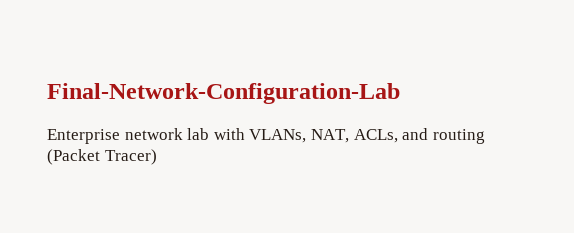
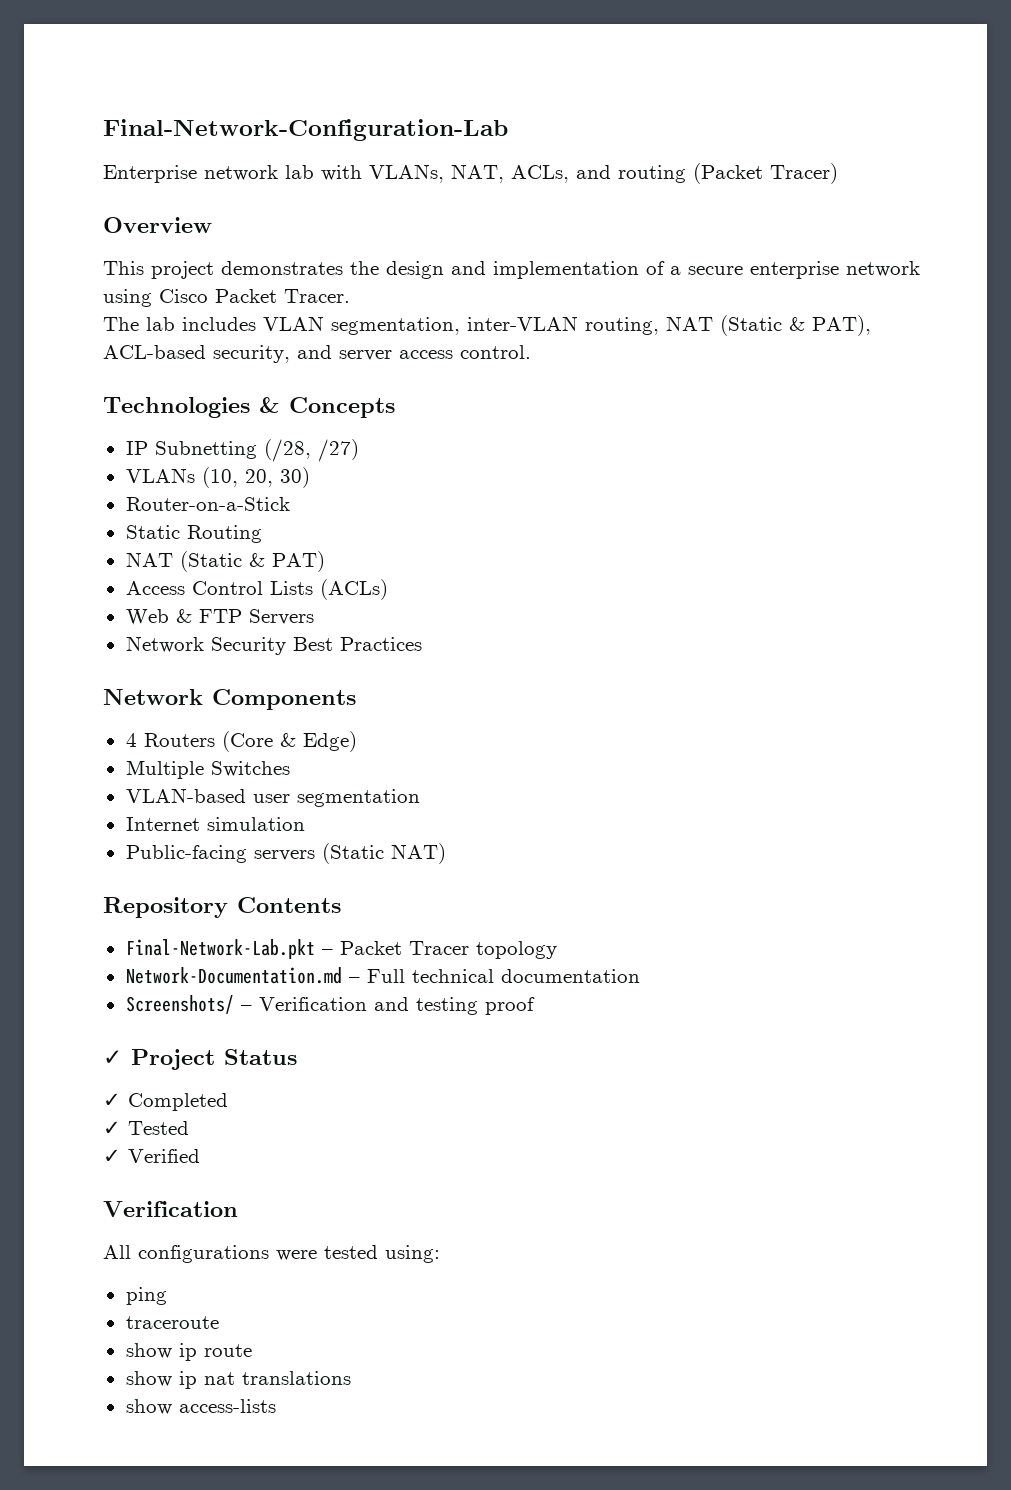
(157, 157) none -> [103,217,212,233] [103,261,920,279] [103,289,350,307] [103,315,871,336] [103,345,531,363] [103,397,395,418] [125,439,359,462] [125,467,310,488] [125,497,290,511] [125,525,262,543] [125,551,325,572] [125,579,388,600] [125,609,314,625] [125,636,422,655] [103,689,356,710] [125,731,357,752] [125,760,290,779] [125,788,420,807] [125,817,305,831] [125,843,446,864] [103,897,341,918] [125,939,557,959] [125,967,640,984] [125,995,535,1015] [103,1049,297,1070] [103,1093,228,1111] [103,1121,189,1135] [103,1149,200,1163] [103,1201,238,1217] [103,1245,440,1263] [125,1287,167,1305] [125,1316,219,1329] [125,1343,252,1361] [125,1371,351,1389] [125,1399,276,1415] // Overview // This project demonstrates the design and implementation of a secure enterprise network using Cisco Packet Tracer. // The lab includes VLAN segmentation, inter-VLAN routing, NAT (Static & PAT), ACL-based security, and server access control. // Technologies & Concepts // IP Subnetting (/28, /27) // VLANs (10, 20, 30) // Router-on-a-Stick // Static Routing // NAT (Static & PAT) // Access Control Lists (ACLs) // Web & FTP Servers // Network Security Best Practices // Network Components // 4 Routers (Core & Edge) // Multiple Switches // VLAN-based user segmentation // Internet simulation // Public-facing servers (Static NAT) // Repository Contents // Final-Network-Lab.pkt – Packet Tracer topology // Network-Documentation.md – Full technical documentation // Screenshots/ – Verification and testing proof // ✓ Project Status // ✓ Completed // ✓ Tested // ✓ Verified // Verification // All configurations were tested using: // ping // traceroute // show ip route // show ip nat translations // show access-lists

